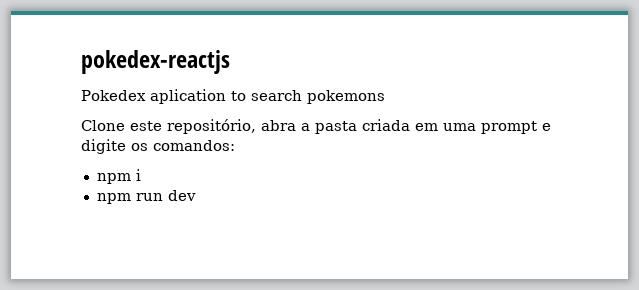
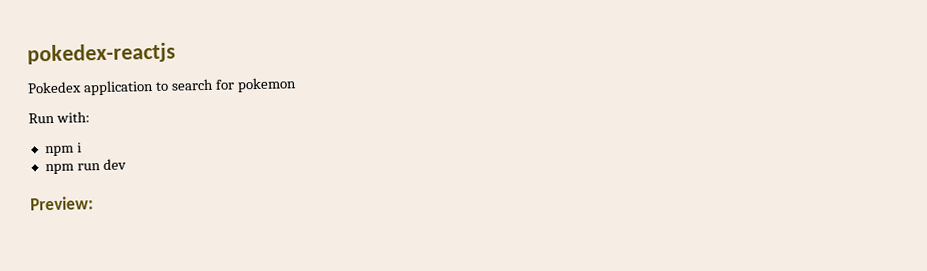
[150,89,226,104] aplication -> [82,80,154,96] application
[307,90,385,104] [81,119,551,134] [81,139,235,154] pokemons // Clone este repositório, abra a pasta criada em uma prompt e digite os comandos: -> [214,77,297,93] [28,111,90,124] for pokemon // Run with:
(196, 195) none -> [30,196,94,211] // Preview:

